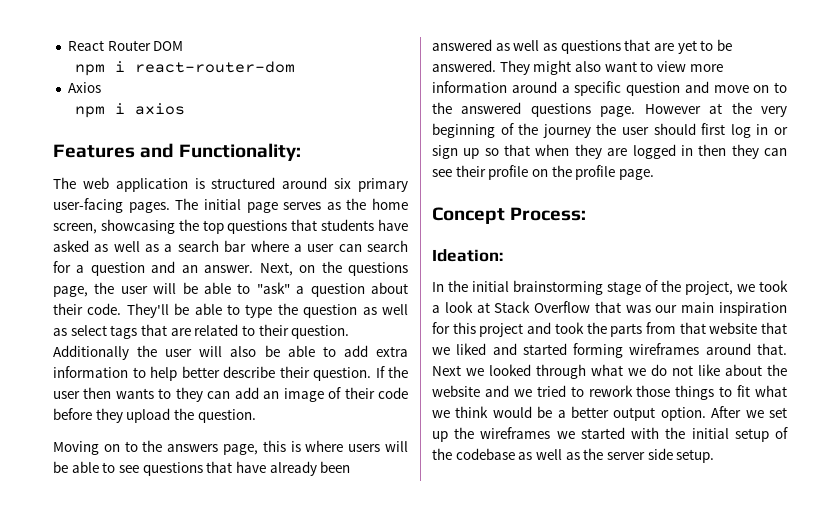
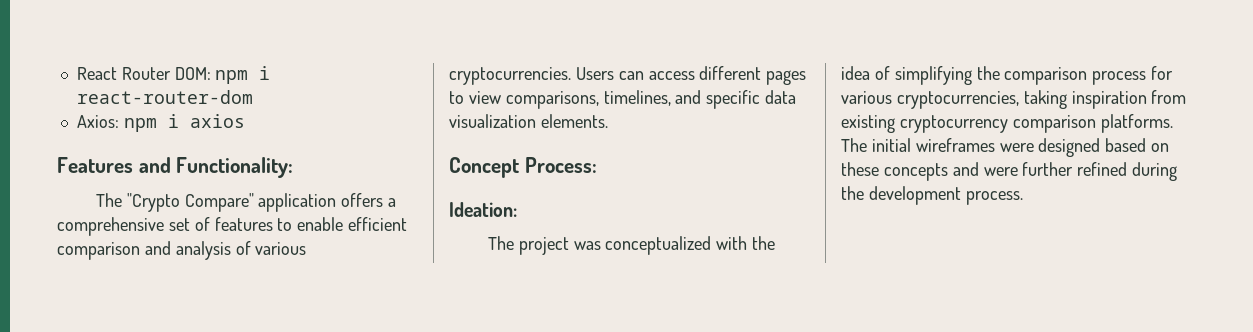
[153,41,184,51] DOM // -> [174,67,211,80] DOM:
[67,82,101,93] Axios // -> [76,115,119,128] Axios:
[82,177,408,192] [53,198,408,213] [53,219,408,234] [53,240,409,252] [53,261,409,276] [53,282,408,297] [53,303,408,318] [53,324,350,339] [53,345,408,360] [53,366,408,381] [53,387,408,402] [53,408,256,423] [53,440,409,455] [53,461,351,476] [432,39,732,54] [432,60,723,75] [432,81,787,96] [432,102,787,117] [432,123,788,138] [432,144,787,159] [432,165,654,180] [432,207,587,224] [432,249,503,262] [432,280,788,295] [432,301,787,316] [432,322,787,337] [432,343,787,358] [432,364,787,379] [432,385,787,400] [432,406,787,421] [432,427,788,442] [432,448,715,463] web application is structured around six primary user-facing pages. The initial page serves as the home screen, showcasing the top questions that students have asked as well as a search bar where a user can search for a question and an answer. Next, on the questions page, the user will be able to "ask" a question about their code. They'll be able to type the question as well as select tags that are related to their question. Additionally the user will also be able to add extra information to help better describe their question. If the user then wants to they can add an image of their code before they upload the question. // Moving on to the answers page, this is where users will be able to see questions that have already been answered as well as questions that are yet to be answered. They might also want to view more information around a specific question and move on to the answered questions page. However at the very beginning of the journey the user should first log in or sign up so that when they are logged in then they can see their profile on the profile page. // Concept Process: // Ideation: // In the initial brainstorming stage of the project, we took a look at Stack Overflow that was our main inspiration for this project and took the parts from that website that we liked and started forming wireframes around that. Next we looked through what we do not like about the website and we tried to rework those things to fit what we think would be a better output option. After we set up the wireframes we started with the initial setup of the codebase as well as the server side setup. -> [126,193,397,212] [57,217,408,236] [57,241,307,260] [449,66,807,85] [449,90,797,109] [449,114,608,128] [449,157,597,178] [449,202,517,217] [487,236,776,255] [841,66,1174,85] [841,90,1187,109] [841,114,1173,133] [841,138,1170,157] [841,162,1178,181] [841,186,1023,205] "Crypto Compare" application offers a comprehensive set of features to enable efficient comparison and analysis of various cryptocurrencies. Users can access different pages to view comparisons, timelines, and specific data visualization elements. // Concept Process: // Ideation: // The project was conceptualized with the idea of simplifying the comparison process for various cryptocurrencies, taking inspiration from existing cryptocurrency comparison platforms. The initial wireframes were designed based on these concepts and were further refined during the development process.

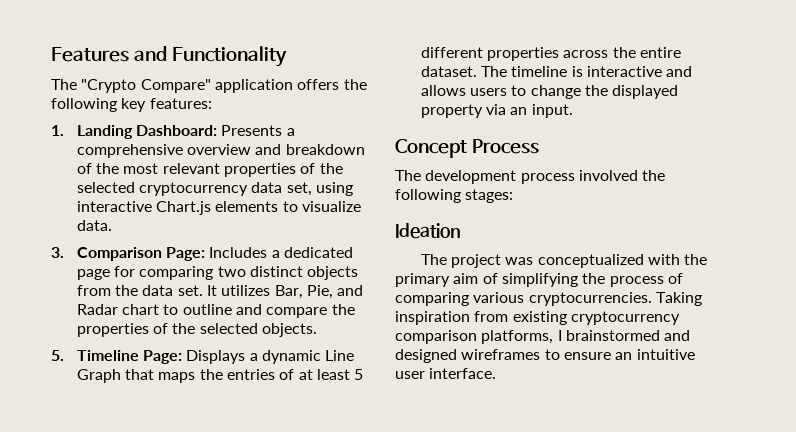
[76,66,271,84] [76,90,253,104] [76,114,245,132] React Router DOM: npm i react-router-dom // Axios: npm i axios // -> (51, 54) none
[176,157,294,178] Functionality: -> [171,46,287,67] Functionality
[388,198,397,207] [57,217,408,236] [57,241,307,260] [449,66,807,85] [449,90,797,109] [449,114,608,128] [449,157,597,178] [449,202,517,217] a comprehensive set of features to enable efficient comparison and analysis of various cryptocurrencies. Users can access different pages to view comparisons, timelines, and specific data visualization elements. // Concept Process: // Ideation: -> [343,79,367,90] [51,98,212,112] [51,125,295,139] [76,144,365,158] [76,163,343,177] [76,182,353,196] [76,201,361,215] [76,220,112,231] [51,247,353,261] [76,266,359,280] [76,285,364,299] [76,304,355,318] [76,323,317,337] [51,350,355,364] [76,369,364,383] [420,47,681,61] [420,66,693,77] [420,85,679,99] [420,104,573,118] [395,139,539,158] [395,170,666,184] [395,189,514,203] [395,223,461,239] the following key features: // 1. Landing Dashboard: Presents a comprehensive overview and breakdown of the most relevant properties of the selected cryptocurrency data set, using interactive Chart.js elements to visualize data. // 3. Comparison Page: Includes a dedicated page for comparing two distinct objects from the data set. It utilizes Bar, Pie, and Radar chart to outline and compare the properties of the selected objects. // 5. Timeline Page: Displays a dynamic Line Graph that maps the entries of at least 5 different properties across the entire dataset. The timeline is interactive and allows users to change the displayed property via an input. // Concept Process // The development process involved the following stages: // Ideation
[841,66,870,80] idea -> [395,273,479,287] primary aim
[1004,66,1174,85] [841,90,1067,109] comparison process for various cryptocurrencies, taking -> [609,273,683,287] [395,292,702,306] process of comparing various cryptocurrencies. Taking
[1100,114,1173,133] [841,138,1170,157] [841,162,1178,181] [841,186,1023,205] platforms. The initial wireframes were designed based on these concepts and were further refined during the development process. -> [481,330,691,344] [395,349,695,363] [395,368,497,379] platforms, I brainstormed and designed wireframes to ensure an intuitive user interface.

